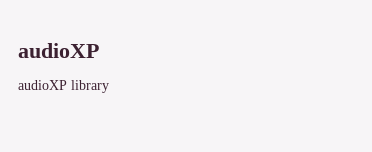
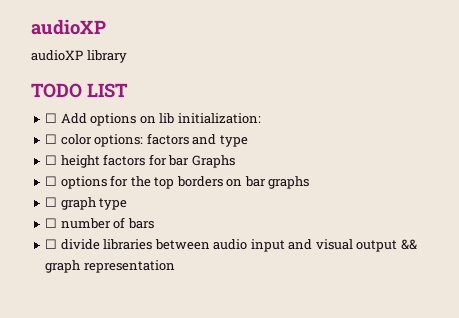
(109, 86) none -> [31,83,128,98] [45,113,261,126] [45,133,248,147] [45,154,235,168] [45,175,310,189] [45,197,128,210] [45,217,154,229] [45,239,417,252] [45,260,175,273] // TODO LIST // ☐ Add options on lib initialization: // ☐ color options: factors and type // ☐ height factors for bar Graphs // ☐ options for the top borders on bar graphs // ☐ graph type // ☐ number of bars // ☐ divide libraries between audio input and visual output && graph representation

